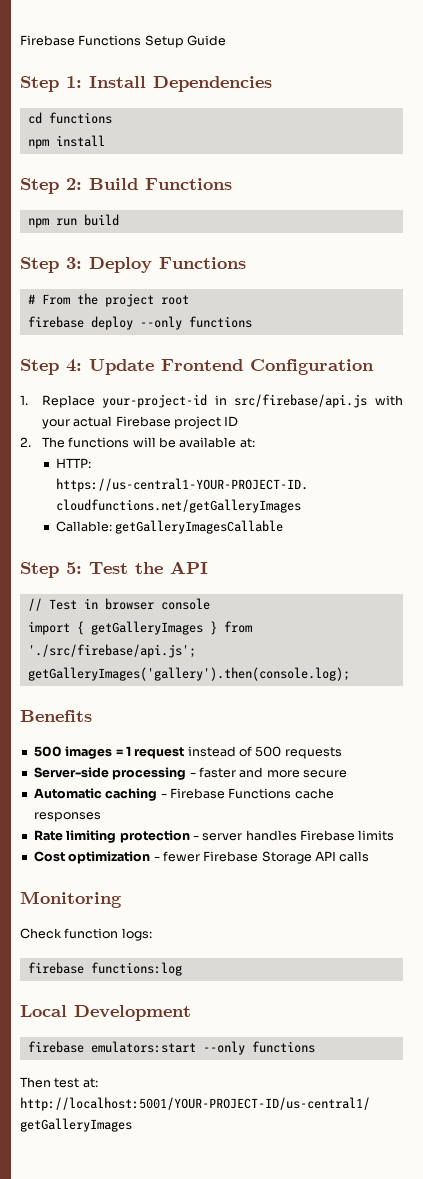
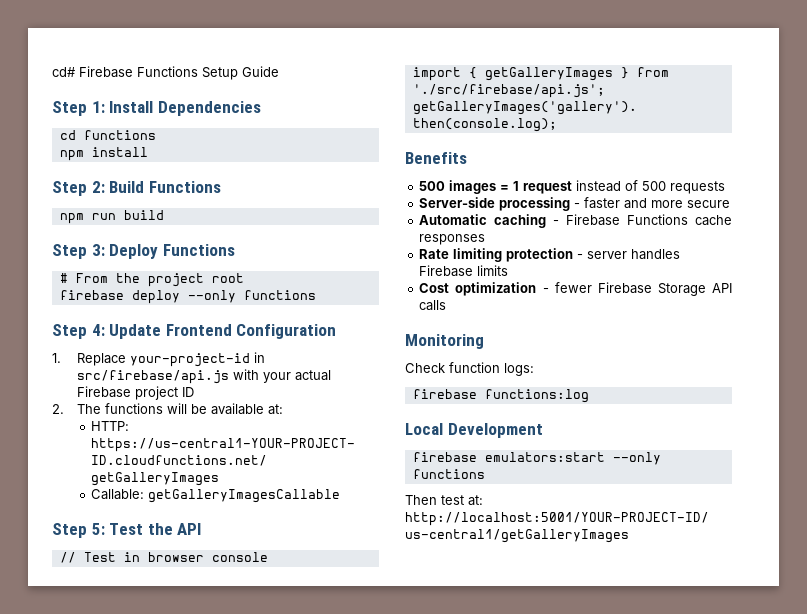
(20, 40) none -> [52,67,75,77] cd#

